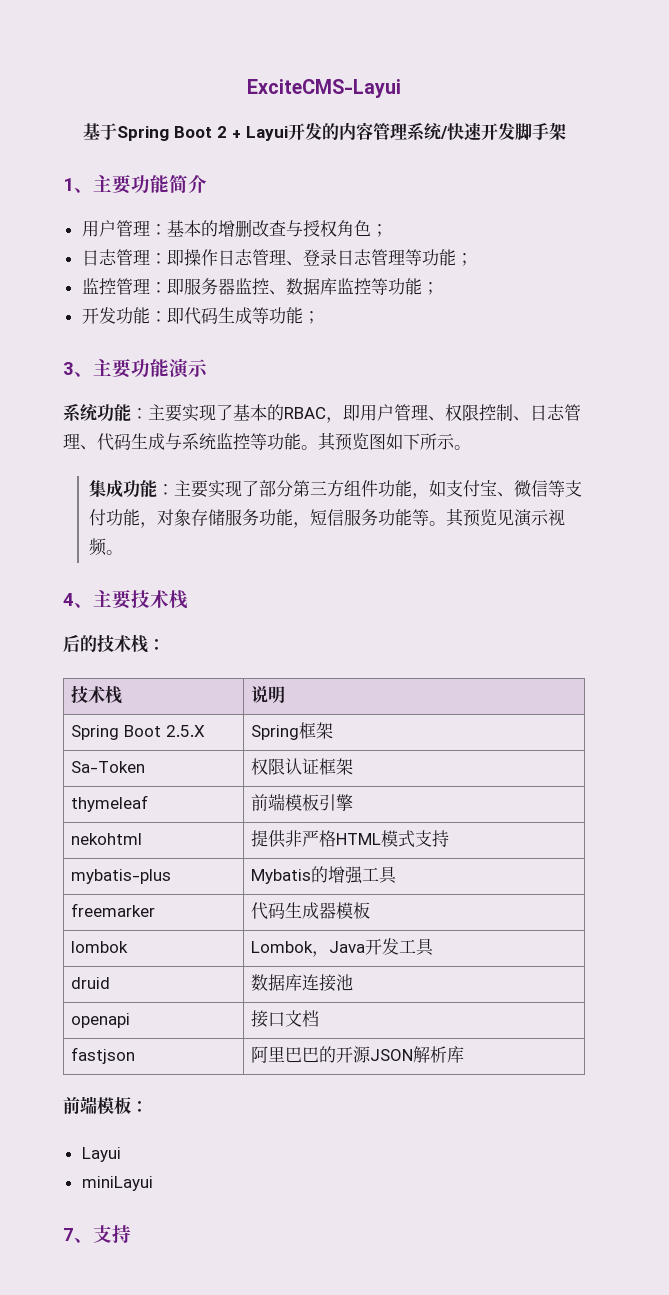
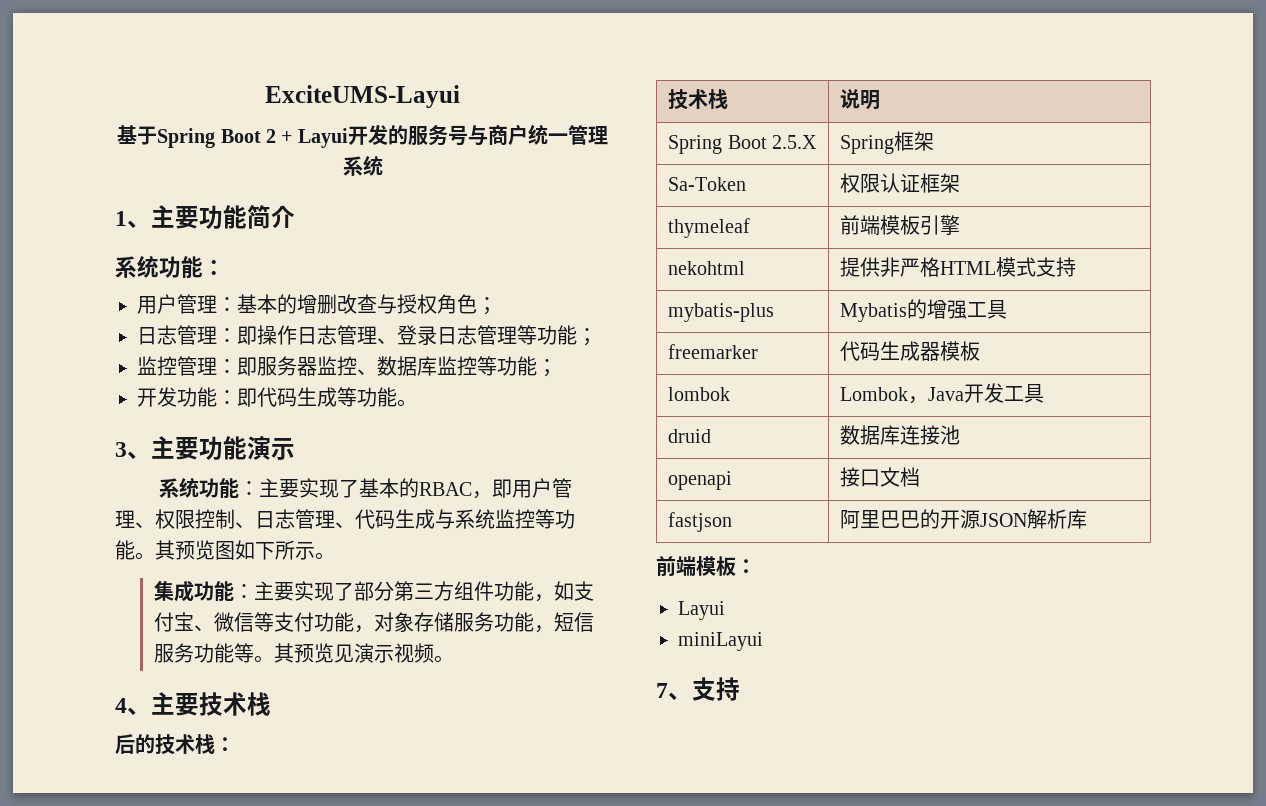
[247,79,401,98] ExciteCMS-Layui -> [265,85,460,108] ExciteUMS-Layui
[338,122,566,141] 内容管理系统/快速开发脚手架 -> [407,124,608,146] [342,155,383,176] 服务号与商户统一管理系统
(207, 184) none -> [115,255,225,278] // 系统功能：
[302,311,320,324] ； -> [397,399,417,407] 。

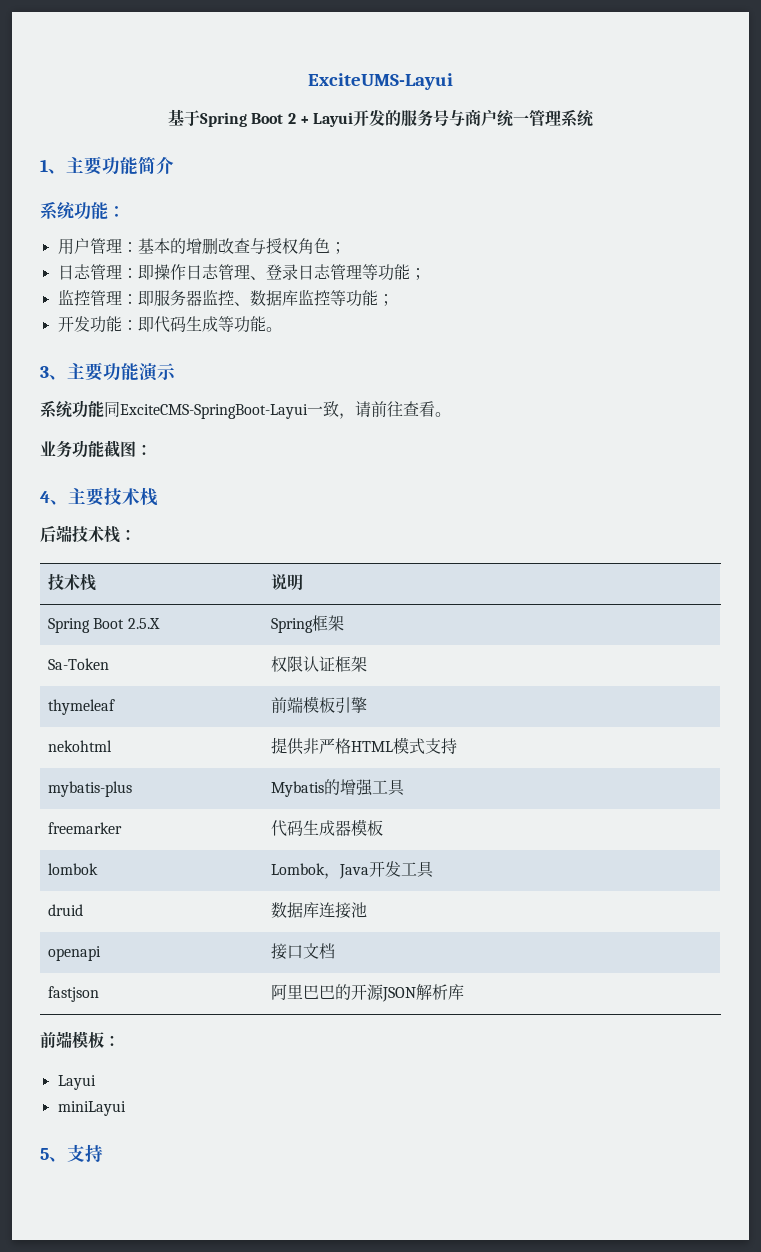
[238,478,572,499] [115,509,575,529] [115,540,335,560] [153,580,594,602] [153,612,594,633] [153,643,454,663] ：主要实现了基本的RBAC，即用户管理、权限控制、日志管理、代码生成与系统监控等功能。其预览图如下所示。 // 集成功能：主要实现了部分第三方组件功能，如支付宝、微信等支付功能，对象存储服务功能，短信服务功能等。其预览见演示视频。 -> [104,401,451,419] [40,440,152,458] 同ExciteCMS-SpringBoot-Layui一致，请前往查看。 // 业务功能截图：
[135,734,155,754] 的 -> [56,525,72,542] 端
[656,683,668,698] 7 -> [40,1148,49,1160] 5

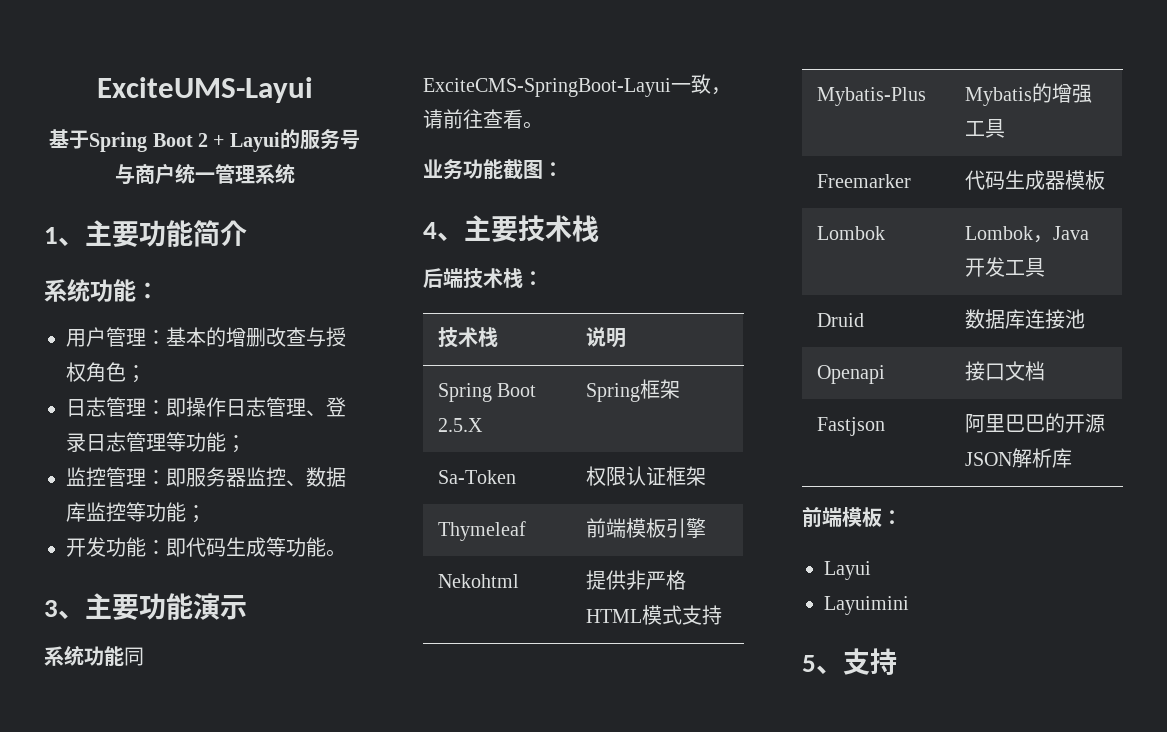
[353,110,386,126] 开发 -> (280, 142) none
[47,699,115,715] thymeleaf -> [438,521,527,541] Thymeleaf
[47,740,112,752] nekohtml -> [438,574,520,588] Nekohtml
[47,781,132,797] mybatis-plus -> [817,87,927,106] Mybatis-Plus
[47,822,122,834] freemarker -> [817,174,912,188] Freemarker
[47,863,98,875] lombok -> [817,226,886,240] Lombok
[47,904,83,916] druid -> [817,313,865,327] Druid
[47,946,101,961] openapi -> [817,365,886,384] Openapi
[47,986,99,1002] fastjson -> [817,417,886,436] Fastjson
[57,1101,126,1116] miniLayui -> [824,596,909,615] Layuimini

